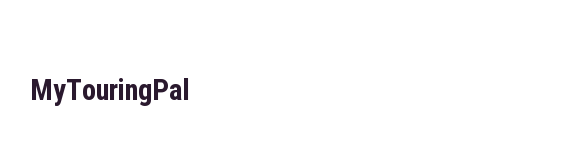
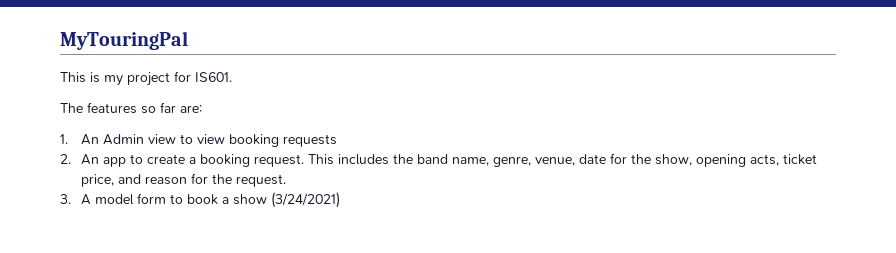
(190, 92) none -> [60,71,232,86] [60,102,202,114] [60,134,337,147] [60,153,817,167] [80,173,286,187] [60,192,340,208] // This is my project for IS601. // The features so far are: // 1. An Admin view to view booking requests // 2. An app to create a booking request. This includes the band name, genre, venue, date for the show, opening acts, ticket price, and reason for the request. // 3. A model form to book a show (3/24/2021)

